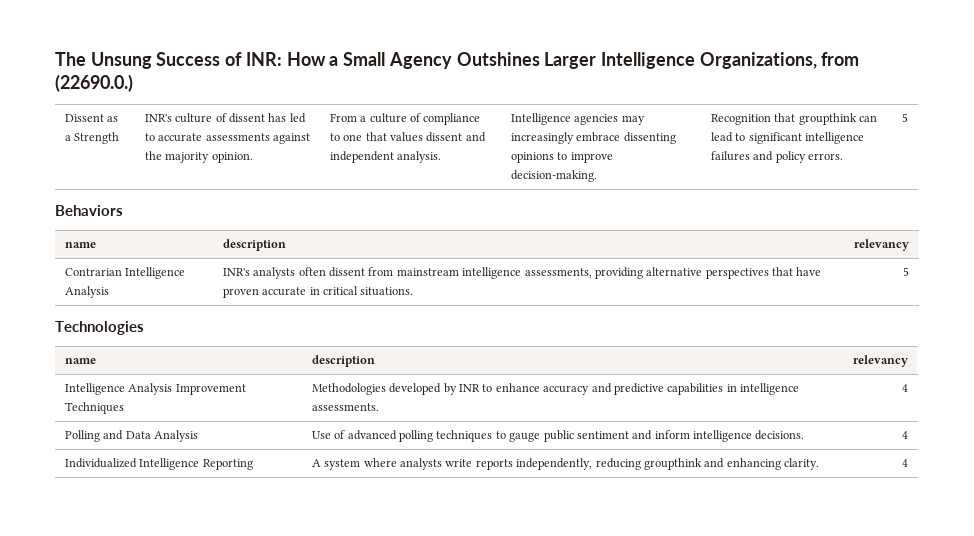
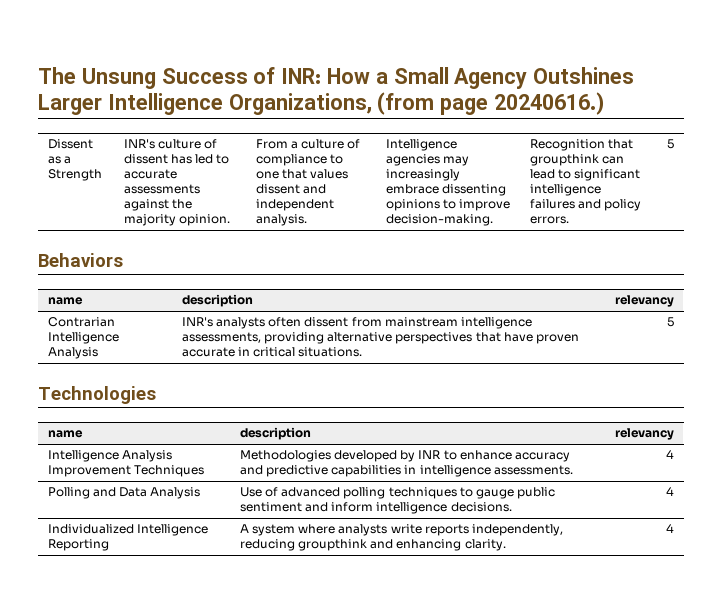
[821,52,860,66] [55,74,133,92] from (22690.0.) -> [377,92,605,115] (from page 20240616.)

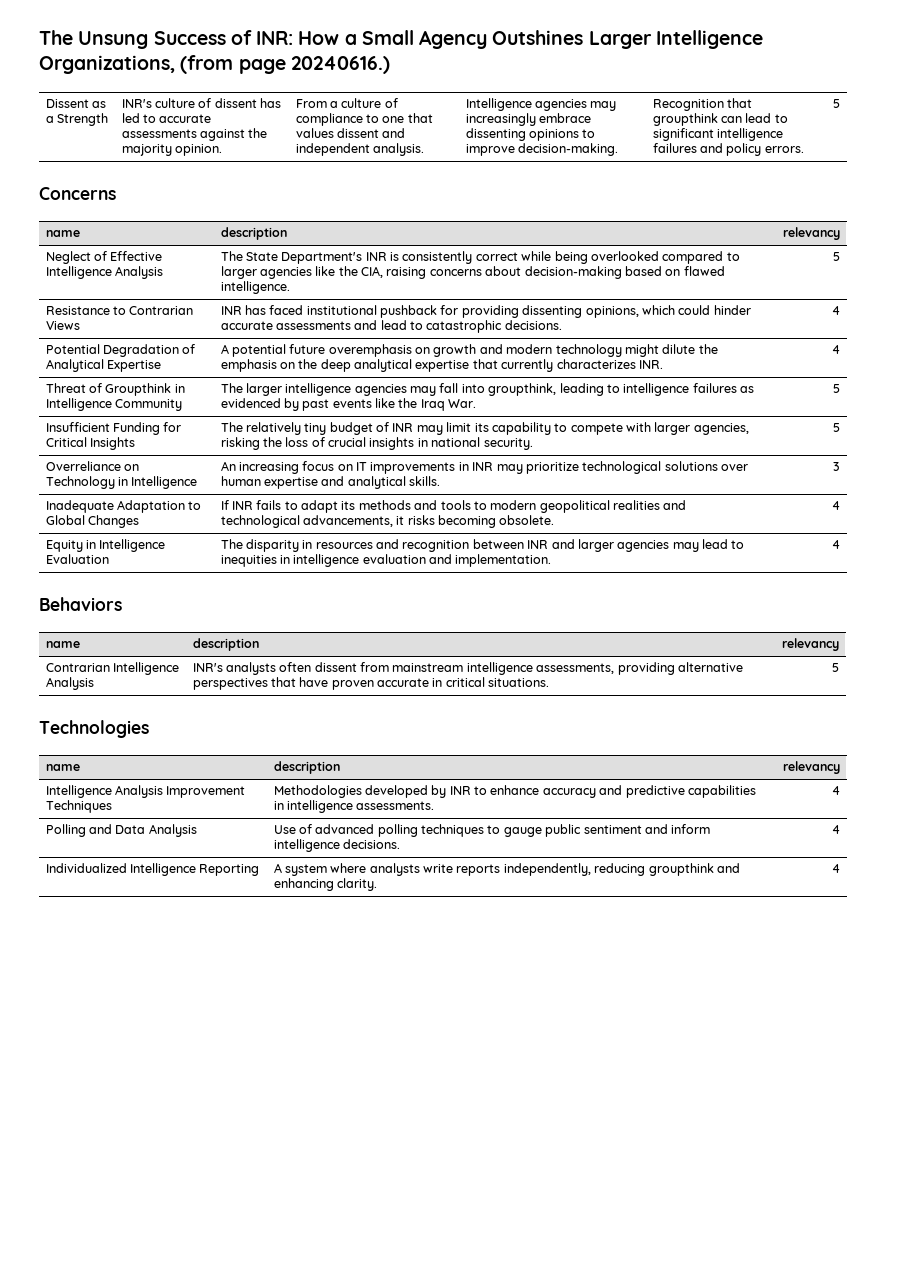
(675, 144) none -> [39,187,116,200] [45,230,80,237] [220,227,287,240] [783,227,841,240] [45,251,163,264] [45,266,163,279] [220,251,740,264] [220,266,725,279] [220,281,290,294] [833,252,841,261] [45,306,194,315] [45,321,80,330] [220,305,751,318] [220,320,562,333] [832,306,841,315] [45,344,196,357] [45,359,161,372] [220,344,718,357] [220,359,663,372] [832,345,841,354] [45,383,185,396] [45,398,182,411] [220,383,755,396] [220,398,477,411] [833,384,841,393] [45,422,182,435] [45,437,135,450] [220,422,749,435] [220,437,533,450] [833,423,841,432] [45,461,139,471] [45,476,198,489] [220,461,749,474] [220,476,441,489] [833,462,841,471] [45,500,202,513] [45,515,139,528] [220,500,687,513] [220,515,555,528] [832,501,841,510] [45,539,166,552] [45,554,109,564] [220,539,745,552] [220,554,552,567] [832,540,841,549] // Concerns // name | description | relevancy // Neglect of Effective Intelligence Analysis | The State Department's INR is consistently correct while being overlooked compared to larger agencies like the CIA, raising concerns about decision-making based on flawed intelligence. | 5 // Resistance to Contrarian Views | INR has faced institutional pushback for providing dissenting opinions, which could hinder accurate assessments and lead to catastrophic decisions. | 4 // Potential Degradation of Analytical Expertise | A potential future overemphasis on growth and modern technology might dilute the emphasis on the deep analytical expertise that currently characterizes INR. | 4 // Threat of Groupthink in Intelligence Community | The larger intelligence agencies may fall into groupthink, leading to intelligence failures as evidenced by past events like the Iraq War. | 5 // Insufficient Funding for Critical Insights | The relatively tiny budget of INR may limit its capability to compete with larger agencies, risking the loss of crucial insights in national security. | 5 // Overreliance on Technology in Intelligence | An increasing focus on IT improvements in INR may prioritize technological solutions over human expertise and analytical skills. | 3 // Inadequate Adaptation to Global Changes | If INR fails to adapt its methods and tools to modern geopolitical realities and technological advancements, it risks becoming obsolete. | 4 // Equity in Intelligence Evaluation | The disparity in resources and recognition between INR and larger agencies may lead to inequities in intelligence evaluation and implementation. | 4

